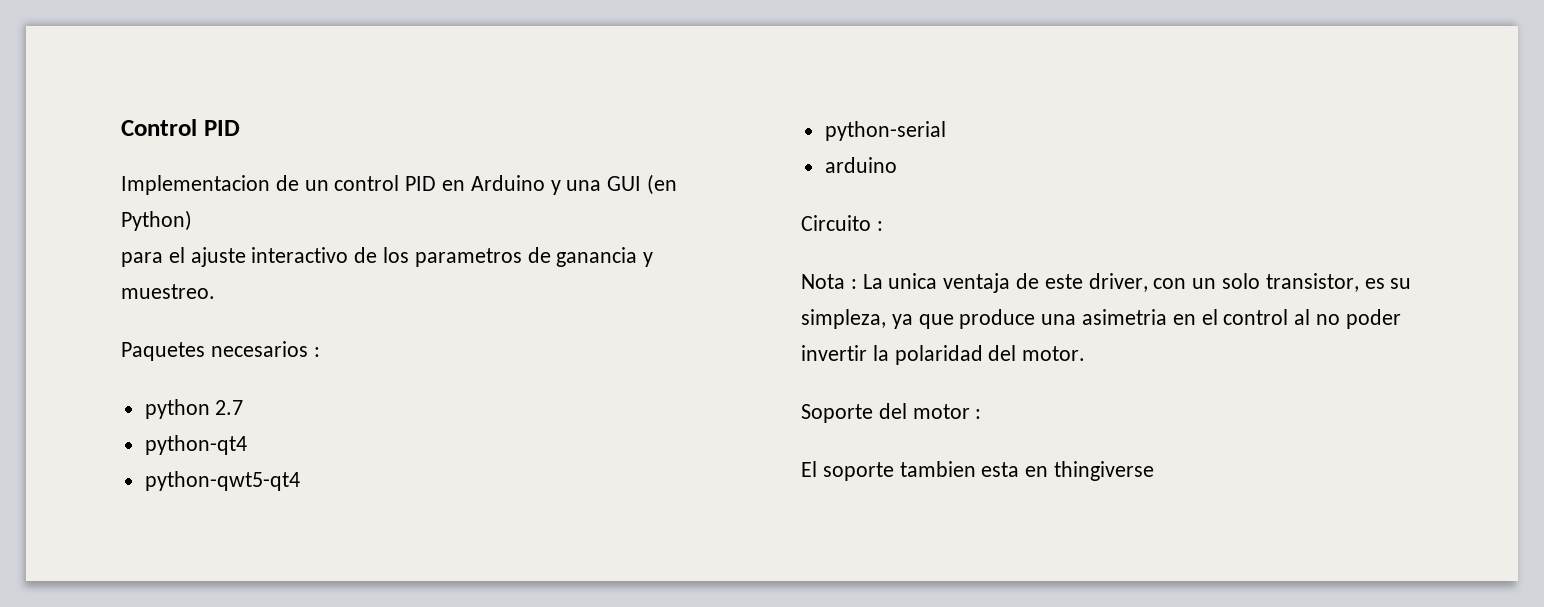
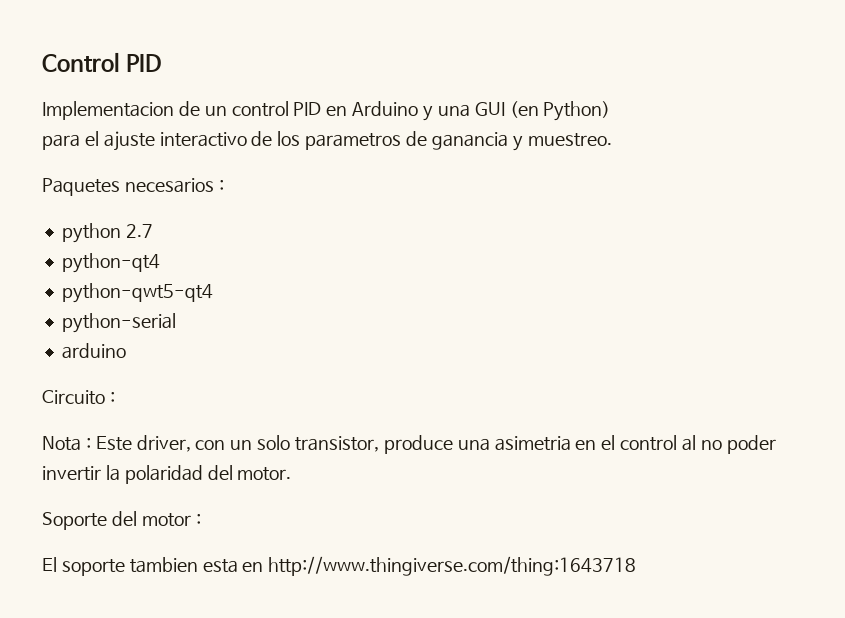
[862,273,1083,293] La unica ventaja de este -> [95,436,132,451] Este
[1364,278,1412,289] [801,309,954,329] es su simpleza, ya que -> (380, 444) none
[1054,461,1155,481] thingiverse -> [268,556,637,576] http://www.thingiverse.com/thing:1643718

